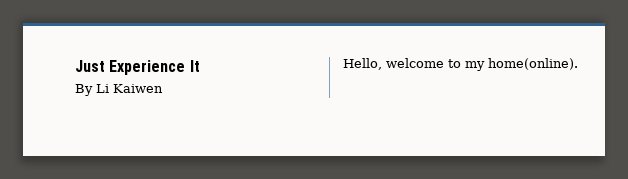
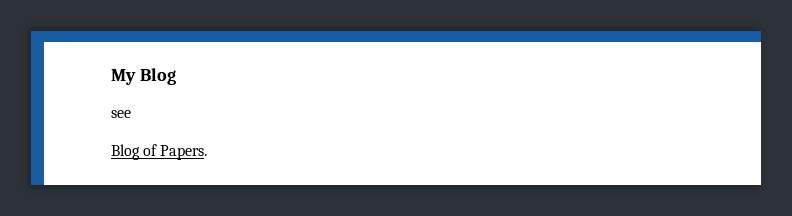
[75,60,200,75] [75,84,163,96] [343,58,578,71] Just Experience It // By Li Kaiwen // Hello, welcome to my home(online). -> [111,68,176,85] [111,110,131,118] [111,144,208,160] My Blog // see // Blog of Papers.

